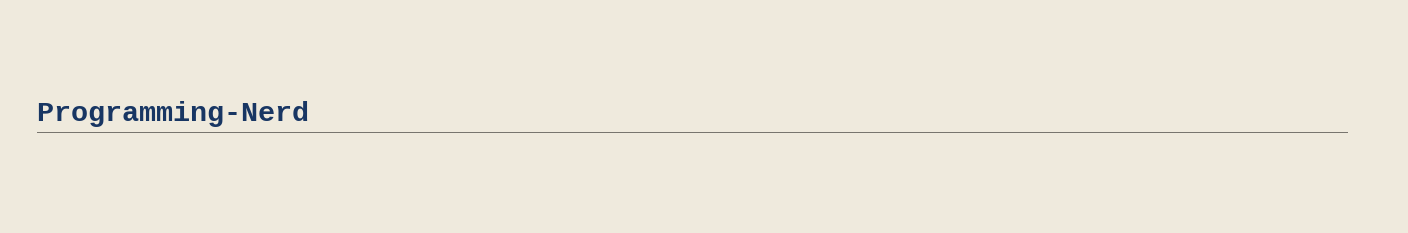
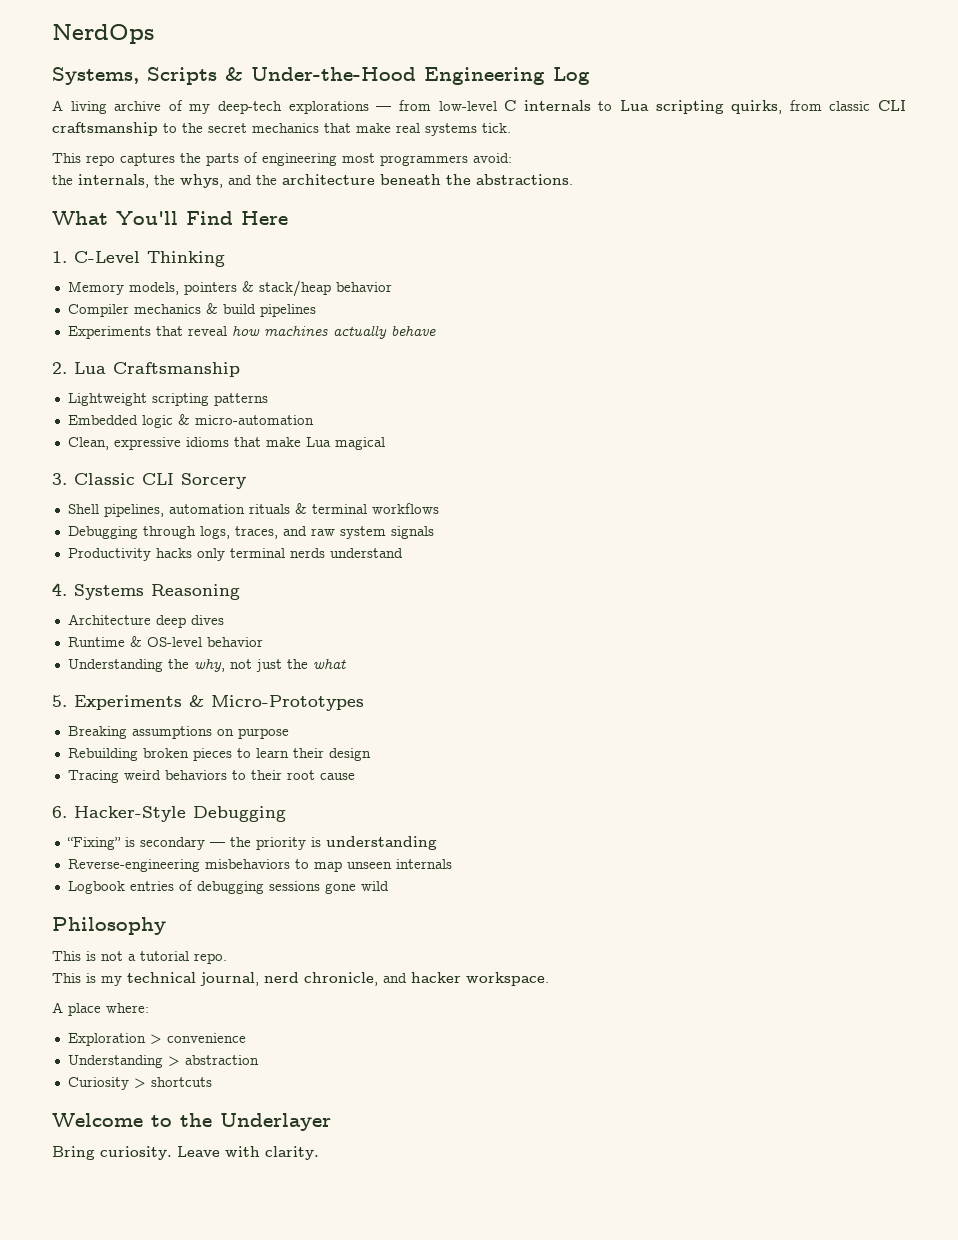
[37,101,309,127] Programming-Nerd -> [52,24,154,44] [52,67,590,85] [52,100,906,114] [52,122,511,136] [52,152,512,166] [52,174,573,188] [52,211,288,225] [52,251,225,267] [67,280,392,297] [67,303,316,317] [67,325,436,339] [52,362,240,377] [67,393,268,406] [67,414,314,428] [67,437,385,450] [52,473,246,489] [67,503,439,517] [67,526,434,539] [67,548,403,561] [52,583,240,600] [67,614,224,628] [67,636,263,647] [67,658,346,672] [52,695,364,711] [67,726,289,739] [67,748,371,761] [67,770,355,783] [52,806,286,822] [66,836,437,850] [67,859,452,872] [67,880,389,894] [52,917,166,935] [52,951,227,964] [52,972,549,986] [52,1002,149,1016] [67,1033,246,1046] [67,1055,259,1068] [67,1077,212,1090] [52,1113,331,1131] [52,1146,319,1160] NerdOps // Systems, Scripts & Under-the-Hood Engineering Log // A living archive of my deep-tech explorations — from low-level C internals to Lua scripting quirks, from classic CLI craftsmanship to the secret mechanics that make real systems tick. // This repo captures the parts of engineering most programmers avoid: // the internals, the whys, and the architecture beneath the abstractions. // What You'll Find Here // 1. C-Level Thinking // Memory models, pointers & stack/heap behavior // Compiler mechanics & build pipelines // Experiments that reveal how machines actually behave // 2. Lua Craftsmanship // Lightweight scripting patterns // Embedded logic & micro-automation // Clean, expressive idioms that make Lua magical // 3. Classic CLI Sorcery // Shell pipelines, automation rituals & terminal workflows // Debugging through logs, traces, and raw system signals // Productivity hacks only terminal nerds understand // 4. Systems Reasoning // Architecture deep dives // Runtime & OS-level behavior // Understanding the why, not just the what // 5. Experiments & Micro-Prototypes // Breaking assumptions on purpose // Rebuilding broken pieces to learn their design // Tracing weird behaviors to their root cause // 6. Hacker-Style Debugging // “Fixing” is secondary — the priority is understanding // Reverse-engineering misbehaviors to map unseen internals // Logbook entries of debugging sessions gone wild // Philosophy // This is not a tutorial repo. // This is my technical journal, nerd chronicle, and hacker workspace. // A place where: // Exploration > convenience // Understanding > abstraction // Curiosity > shortcuts // Welcome to the Underlayer // Bring curiosity. Leave with clarity.

